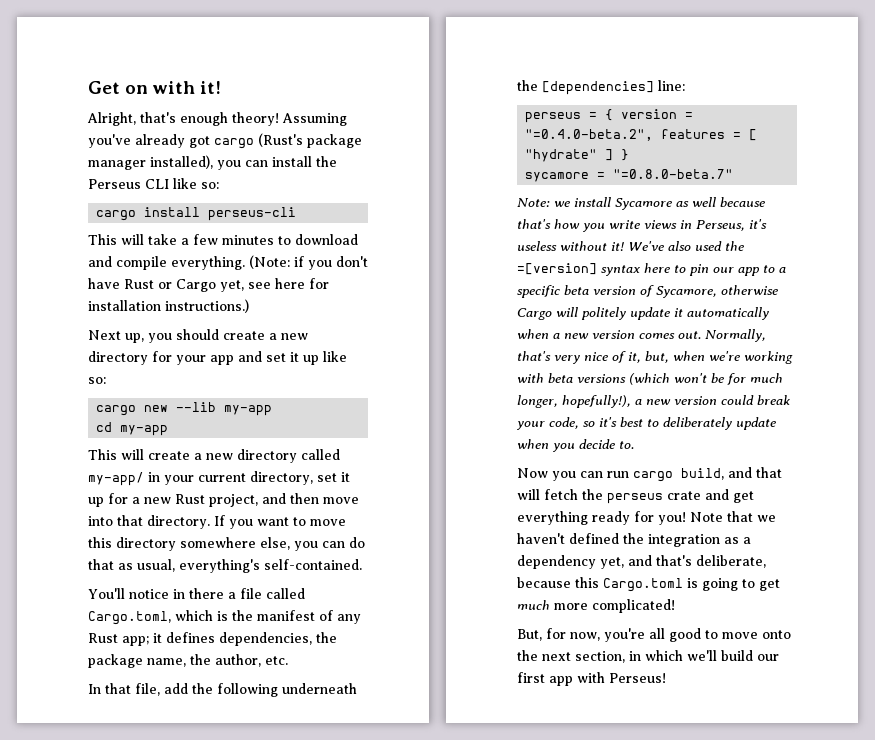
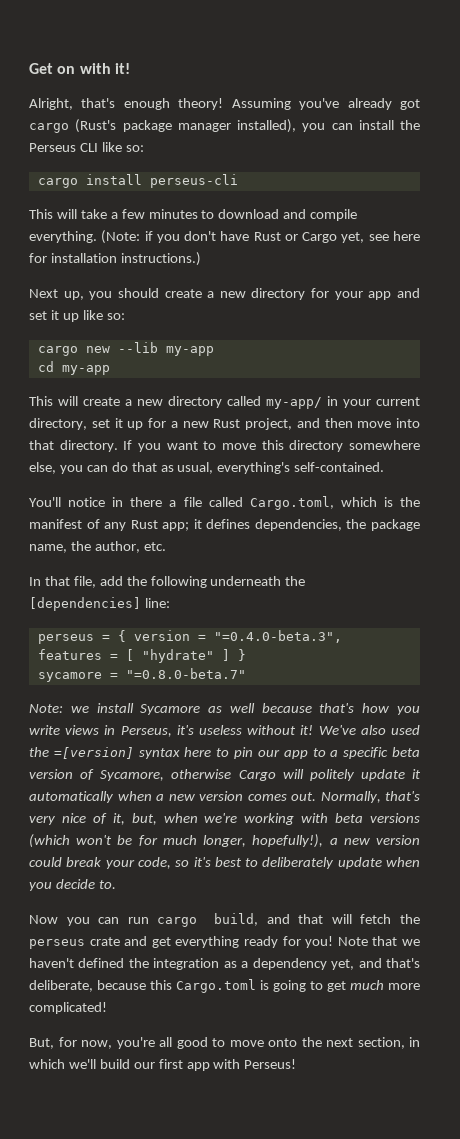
[525,129,654,141] "=0.4.0-beta.2", -> [213,630,342,643] "=0.4.0-beta.3",

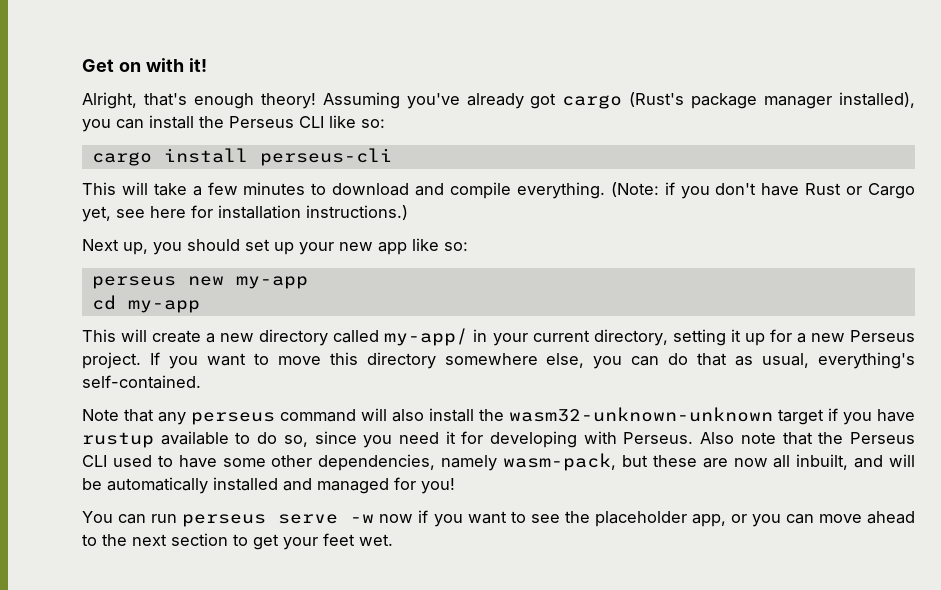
[164,288,420,300] [29,310,125,322] [37,342,158,356] create a new directory for your app and set it up like so: // cargo new --lib -> [245,238,468,255] [91,276,224,289] set up your new app like so: // perseus new
[91,419,110,428] set -> [672,329,726,346] setting
[213,418,420,430] [29,440,118,452] Rust project, and then move into that directory. -> [849,330,915,342] [82,352,141,369] Perseus project.
[29,496,421,510] [29,519,420,531] [29,541,166,553] [29,576,306,588] [29,597,170,611] [37,630,342,644] [37,649,246,663] [37,668,246,682] [29,703,420,715] [29,725,420,737] [29,747,420,759] [29,769,421,781] [29,791,420,803] [29,813,420,825] [29,834,421,848] [29,857,421,869] [29,879,116,891] [29,913,421,927] [29,936,421,949] [29,958,421,970] [29,979,420,993] [29,1002,107,1014] [29,1037,420,1049] [29,1059,297,1071] You'll notice in there a file called Cargo.toml, which is the manifest of any Rust app; it defines dependencies, the package name, the author, etc. // In that file, add the following underneath the [dependencies] line: // perseus = { version = "=0.4.0-beta.3", features = [ "hydrate" ] } // sycamore = "=0.8.0-beta.7" // Note: we install Sycamore as well because that's how you write views in Perseus, it's useless without it! We've also used the =[version] syntax here to pin our app to a specific beta version of Sycamore, otherwise Cargo will politely update it automatically when a new version comes out. Normally, that's very nice of it, but, when we're working with beta versions (which won't be for much longer, hopefully!), a new version could break your code, so it's best to deliberately update when you decide to. // Now you can run cargo build, and that will fetch the perseus crate and get everything ready for you! Note that we haven't defined the integration as a dependency yet, and that's deliberate, because this Cargo.toml is going to get much more complicated! // But, for now, you're all good to move onto the next section, in which we'll build our first app with Perseus! -> [82,407,915,425] [82,431,916,448] [82,453,915,471] [82,477,455,494] [82,510,916,527] [82,533,393,550] Note that any perseus command will also install the wasm32-unknown-unknown target if you have rustup available to do so, since you need it for developing with Perseus. Also note that the Perseus CLI used to have some other dependencies, namely wasm-pack, but these are now all inbuilt, and will be automatically installed and managed for you! // You can run perseus serve -w now if you want to see the placeholder app, or you can move ahead to the next section to get your feet wet.

